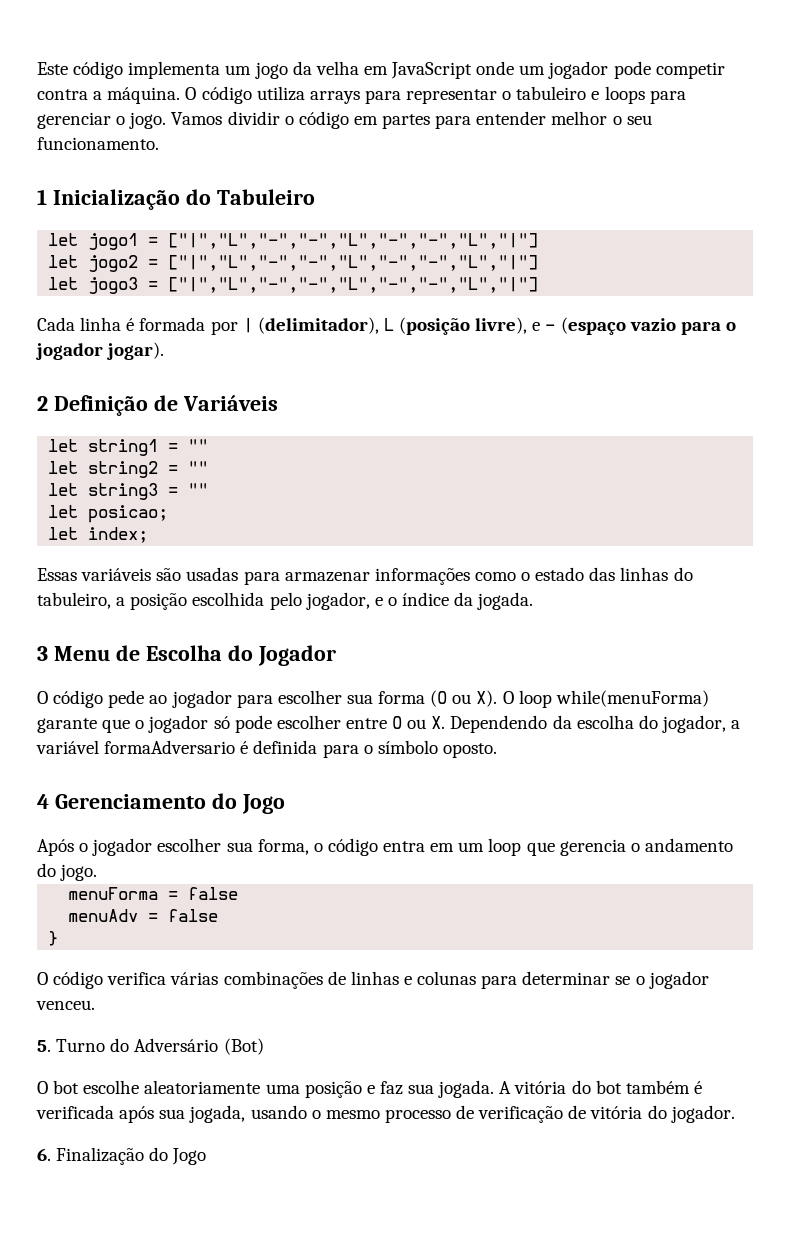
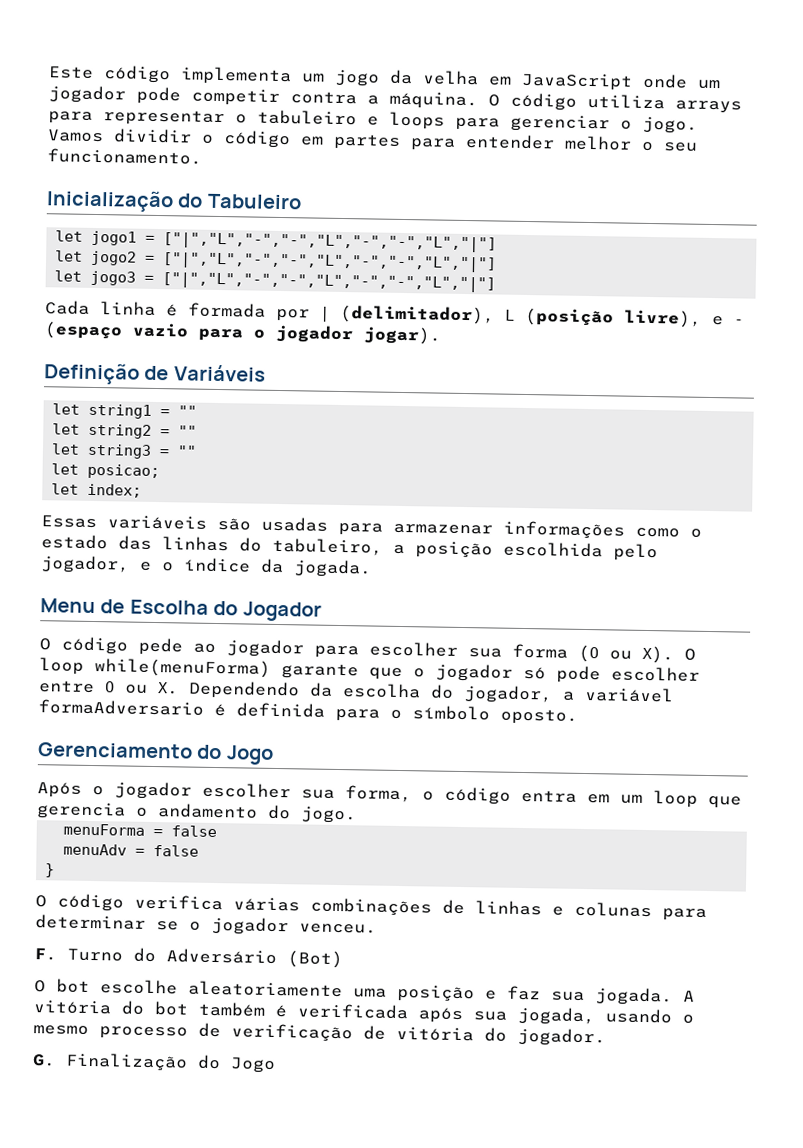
[37,189,47,205] 1 -> (202, 156) none
[37,396,48,411] 2 -> (442, 335) none
[37,646,48,661] 3 -> (372, 568) none
[37,794,49,809] 4 -> (578, 716) none
[37,1040,51,1052] 5. -> [34,948,57,961] F.
[37,1148,51,1161] 6. -> [32,1054,56,1067] G.

